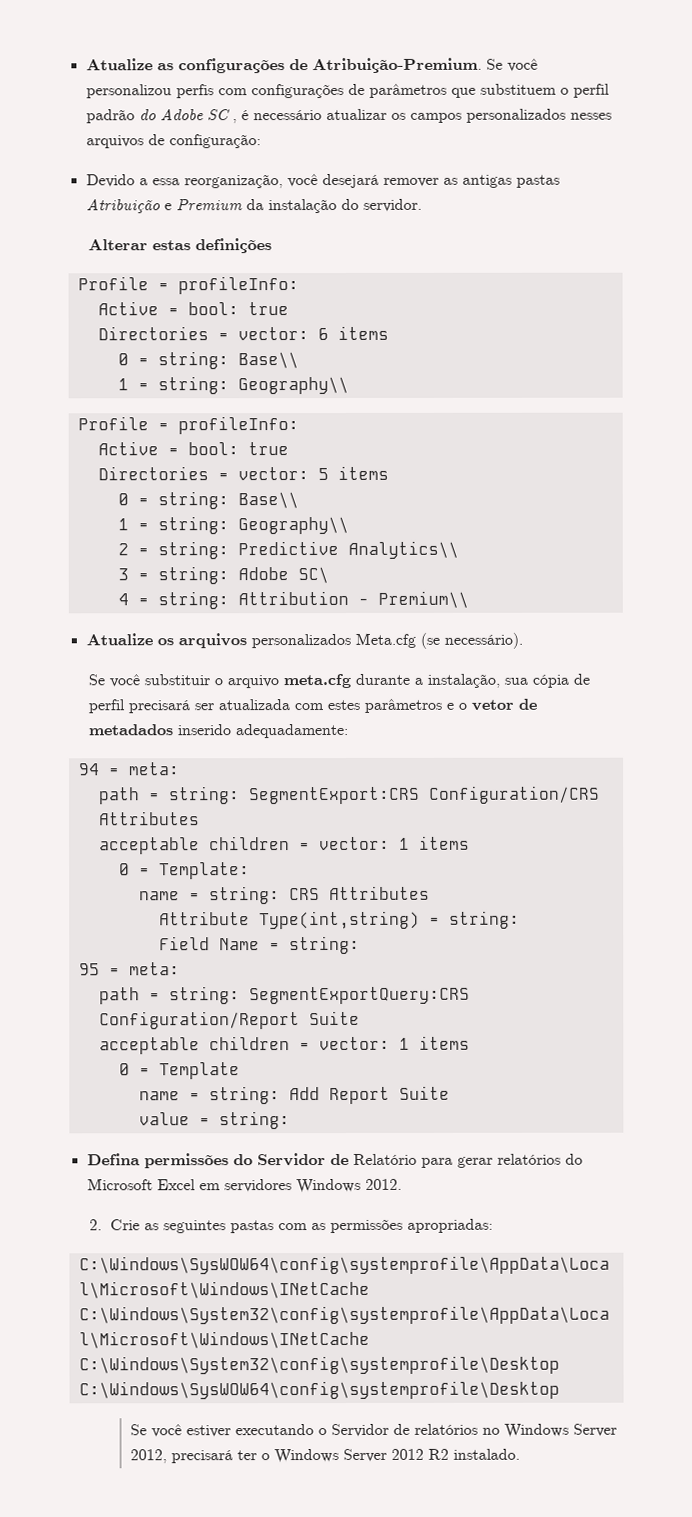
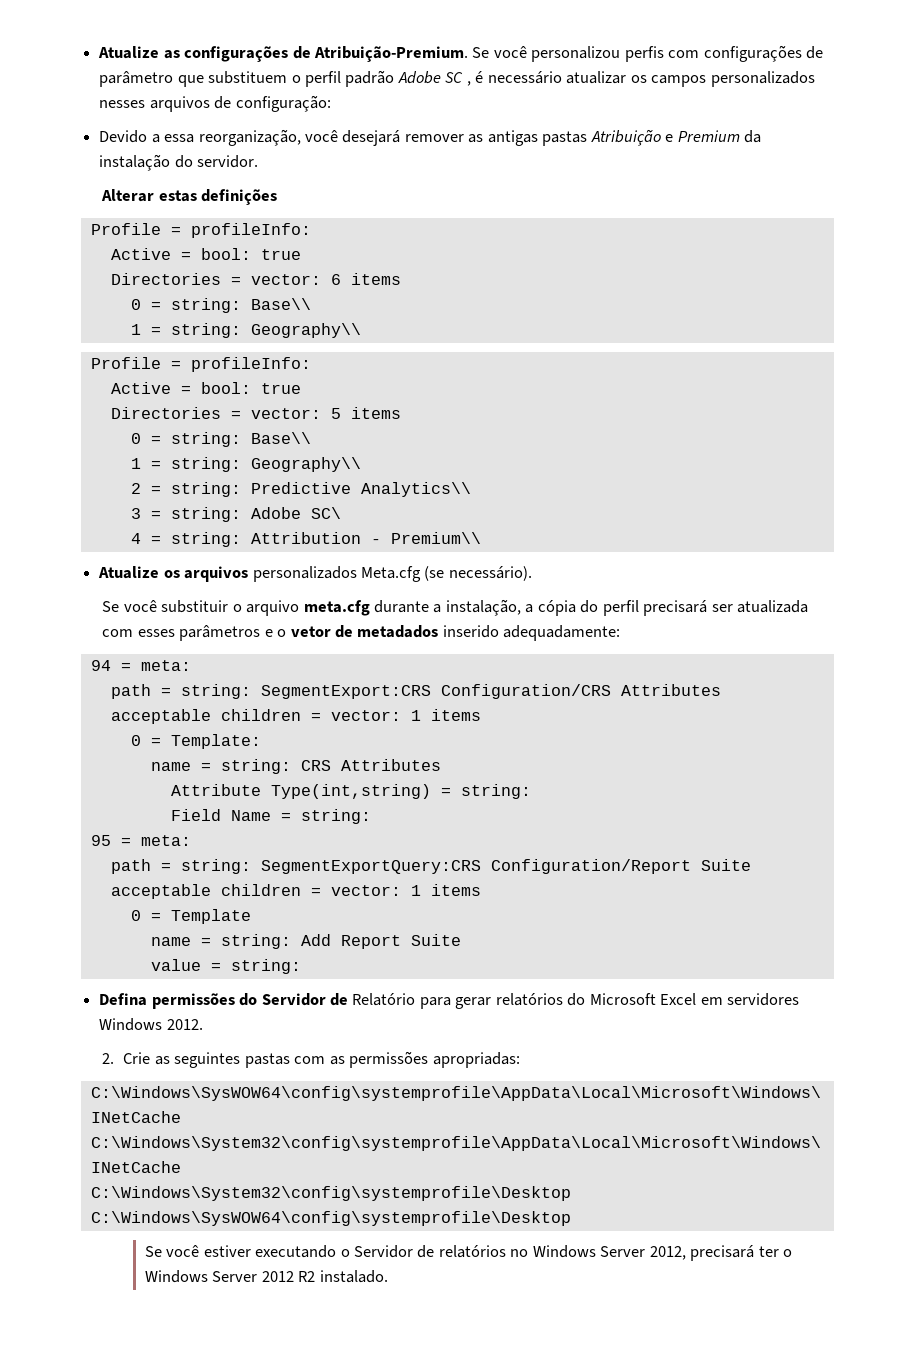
[368,83,447,98] parâmetros -> [99,71,174,87] parâmetro
[138,109,157,121] do -> (395, 78) none
[504,673,591,688] sua cópia de -> [525,600,599,616] a cópia do
[327,699,361,711] estes -> [137,629,175,637] esses

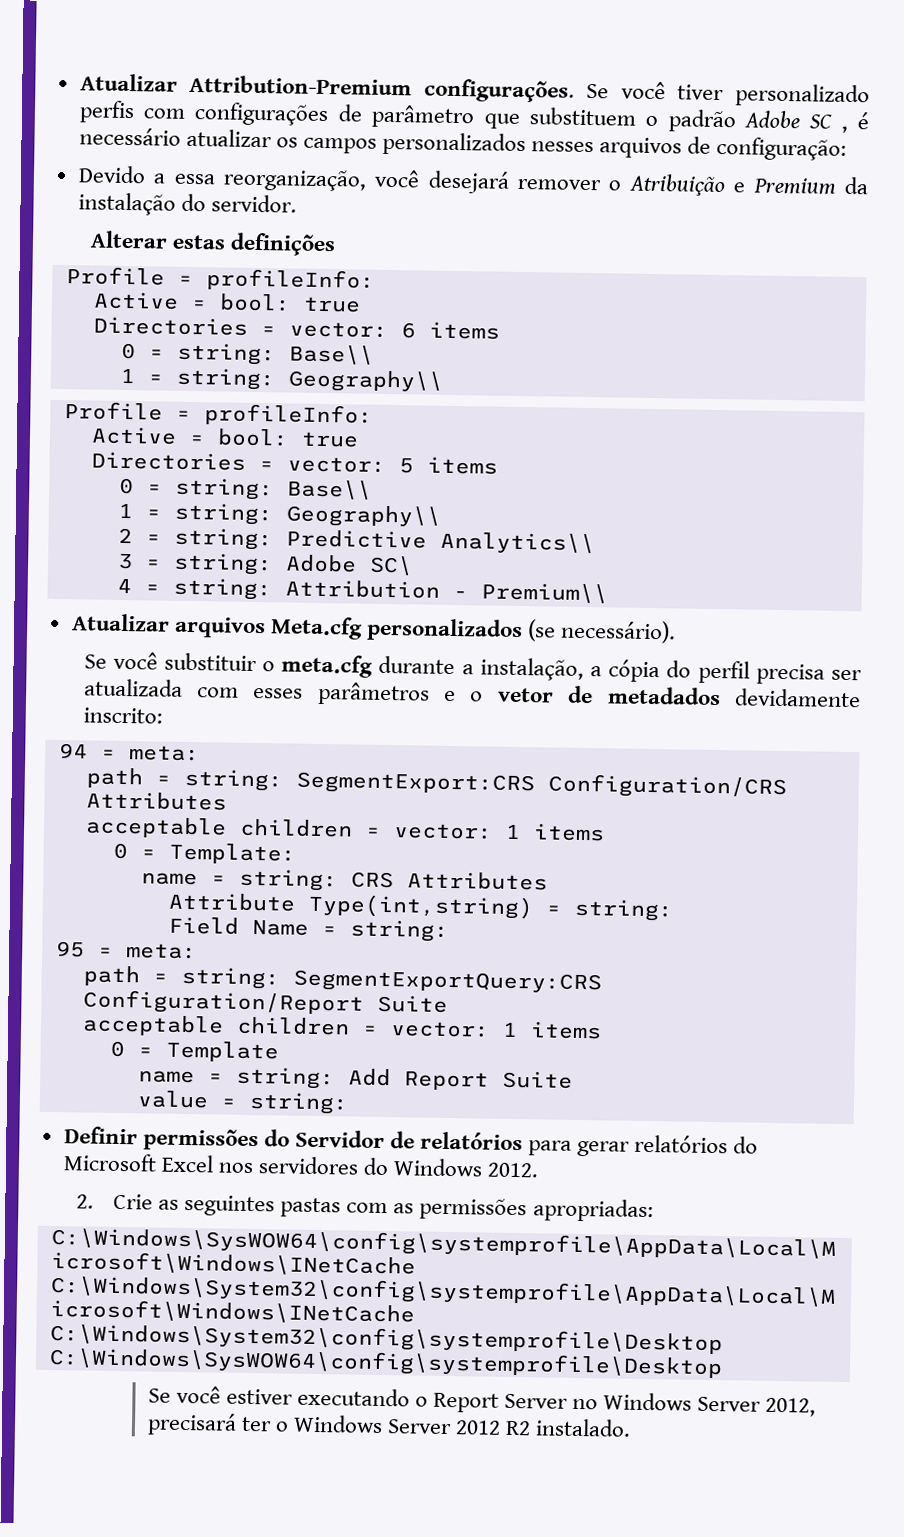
[98,46,621,62] Atualize as configurações de Atribuição-Premium. Se você personalizou -> [79,73,870,108] Atualizar Attribution-Premium configurações. Se você tiver personalizado
[304,71,341,87] perfil -> (659, 121) none
[468,130,588,146] as antigas pastas -> [608,180,622,191] o
[98,566,421,582] Atualize os arquivos personalizados Meta.cfg -> [71,613,523,643] Atualizar arquivos Meta.cfg personalizados
[246,600,300,616] arquivo -> (276, 666) none
[643,600,708,616] precisará -> [755,663,825,685] precisa
[442,625,621,641] inserido adequadamente: -> [734,688,861,708] [82,707,163,724] devidamente inscrito:
[99,993,148,1006] Defina -> [63,1126,138,1145] Definir
[352,993,416,1006] Relatório -> [420,1131,524,1151] relatórios
[700,993,800,1006] em servidores -> [217,1156,390,1176] nos servidores do
[353,1245,506,1258] Servidor de relatórios -> [432,1392,568,1413] Report Server

